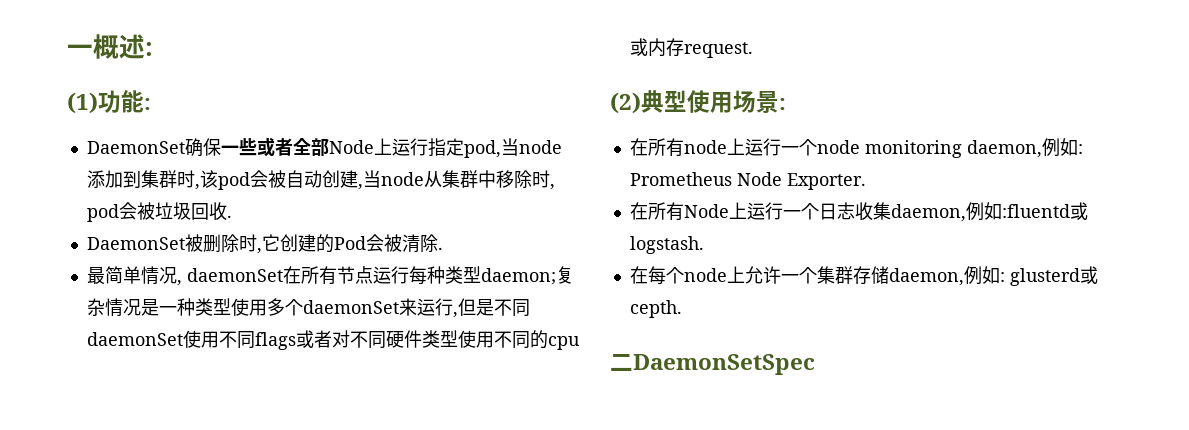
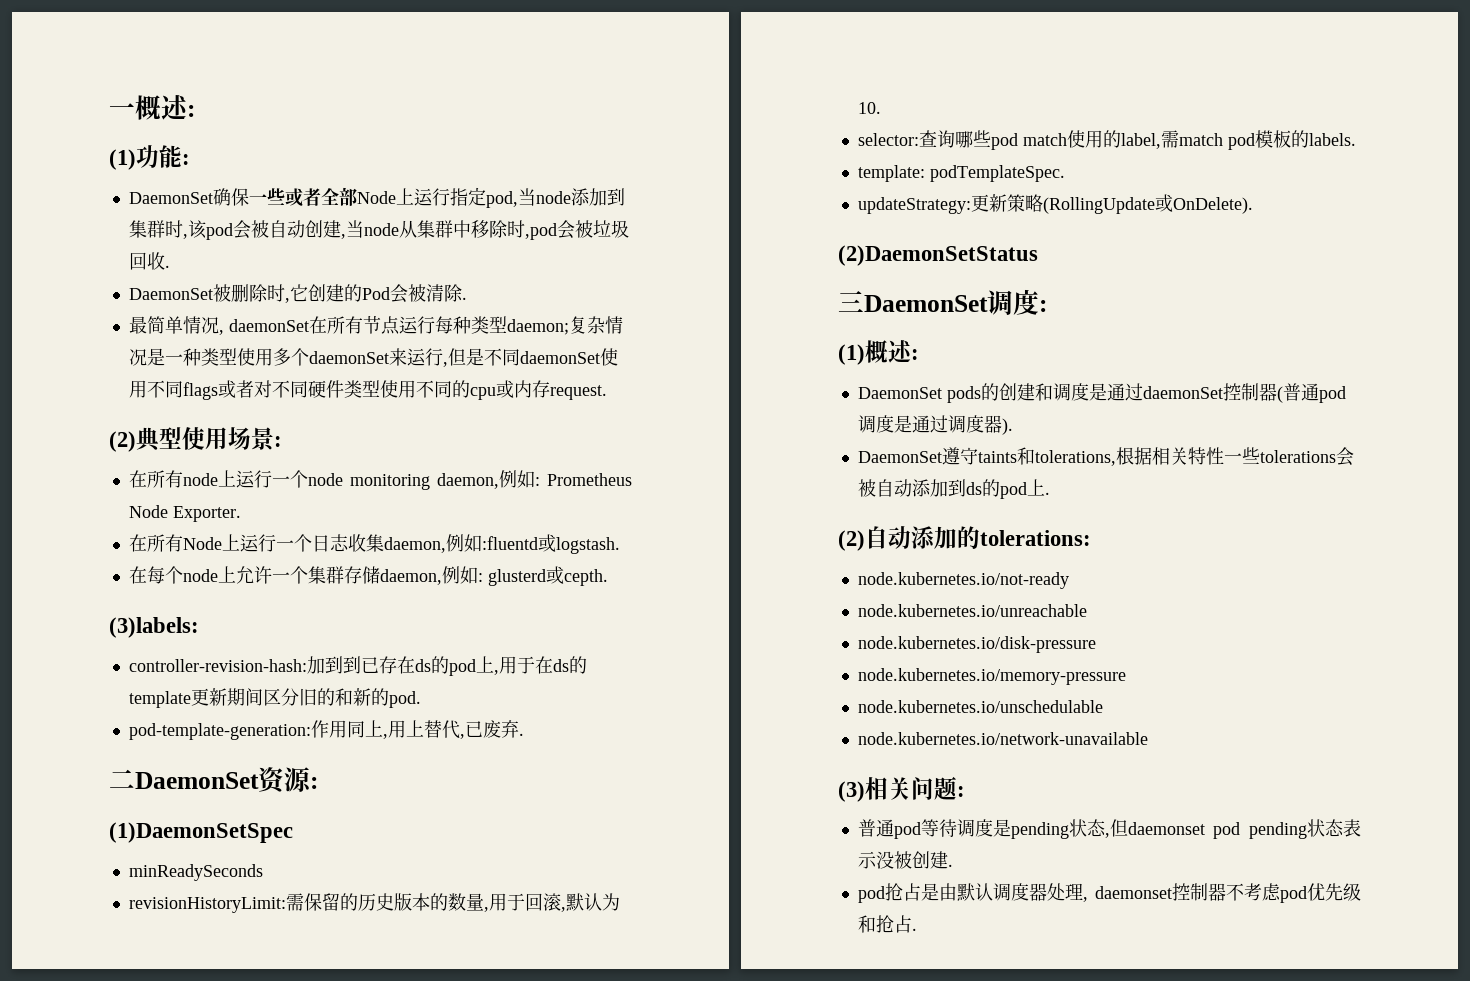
[549,184,555,190] [86,204,119,222] , pod -> [524,223,557,240] ,pod
[610,354,815,375] 二DaemonSetSpec -> [109,617,199,638] [128,656,587,676] [128,688,421,708] [128,720,524,740] [109,767,318,794] [109,822,293,843] [128,864,263,881] [128,893,620,913] [857,102,881,114] [857,130,1356,150] [857,165,1065,182] [857,194,1253,214] [838,245,1038,266] [838,289,1047,315] [838,340,919,365] [857,383,1346,403] [857,415,1013,435] [857,447,1354,466] [857,479,1050,499] [838,526,1091,551] [857,572,1069,589] [857,604,1087,617] [857,636,1096,653] [857,668,1126,685] [857,700,1103,713] [857,732,1148,745] [838,776,965,802] [857,819,1361,839] [857,851,953,869] [857,883,1361,903] [857,915,917,933] (3)labels: // controller-revision-hash:加到到已存在ds的pod上,用于在ds的template更新期间区分旧的和新的pod. // pod-template-generation:作用同上,用上替代,已废弃. // 二DaemonSet资源: // (1)DaemonSetSpec // minReadySeconds // revisionHistoryLimit:需保留的历史版本的数量,用于回滚,默认为10. // selector:查询哪些pod match使用的label,需match pod模板的labels. // template: podTemplateSpec. // updateStrategy:更新策略(RollingUpdate或OnDelete). // (2)DaemonSetStatus // 三DaemonSet调度: // (1)概述: // DaemonSet pods的创建和调度是通过daemonSet控制器(普通pod调度是通过调度器). // DaemonSet遵守taints和tolerations,根据相关特性一些tolerations会被自动添加到ds的pod上. // (2)自动添加的tolerations: // node.kubernetes.io/not-ready // node.kubernetes.io/unreachable // node.kubernetes.io/disk-pressure // node.kubernetes.io/memory-pressure // node.kubernetes.io/unschedulable // node.kubernetes.io/network-unavailable // (3)相关问题: // 普通pod等待调度是pending状态,但daemonset pod pending状态表示没被创建. // pod抢占是由默认调度器处理, daemonset控制器不考虑pod优先级和抢占.

